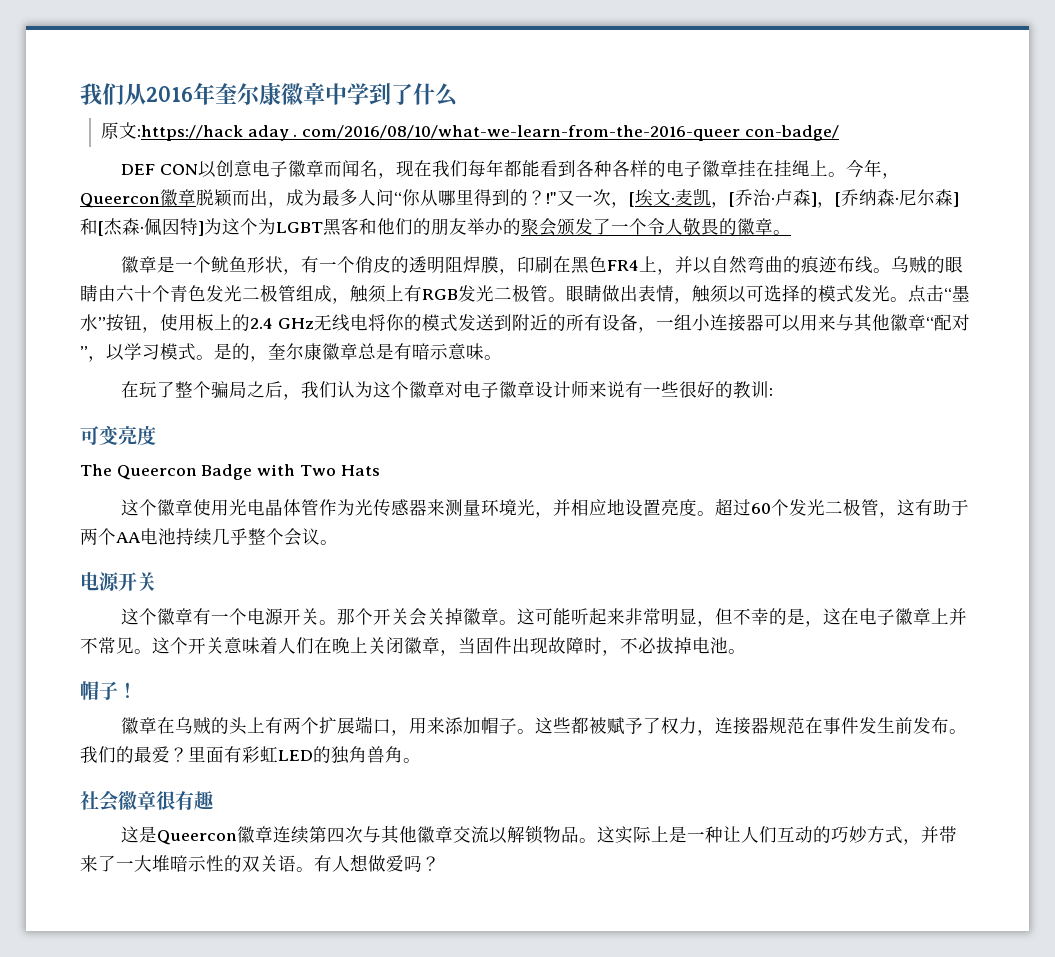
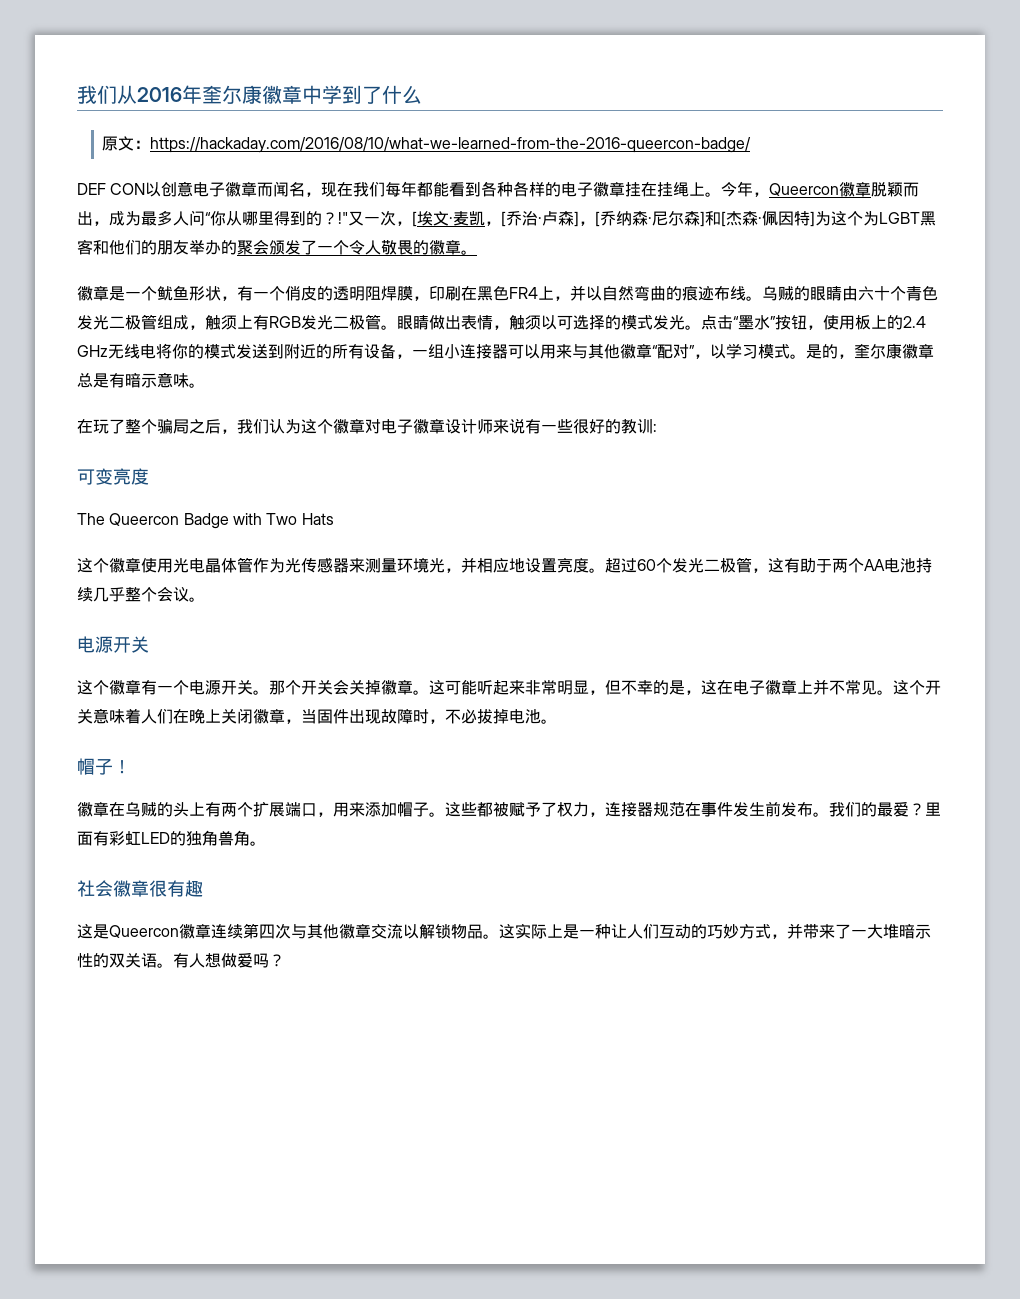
[136,125,839,141] :https://hack aday . com/2016/08/10/what-we-learn-from-the-2016-queer con-badge/ -> [134,137,752,153] ：https://hackaday.com/2016/08/10/what-we-learned-from-the-2016-queercon-badge/

